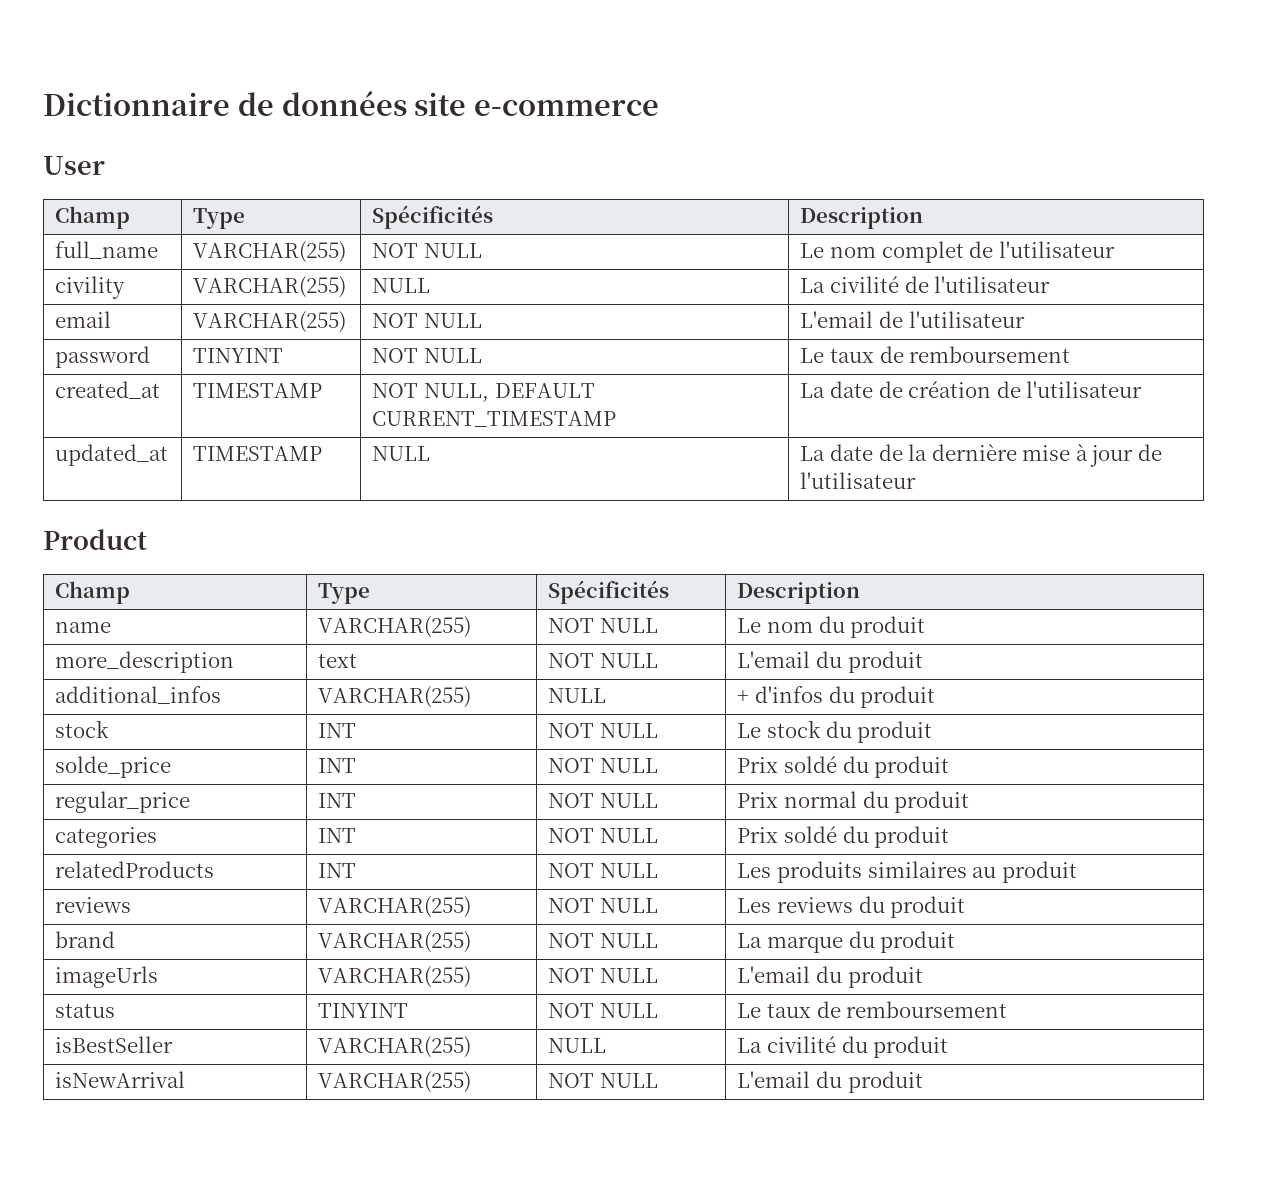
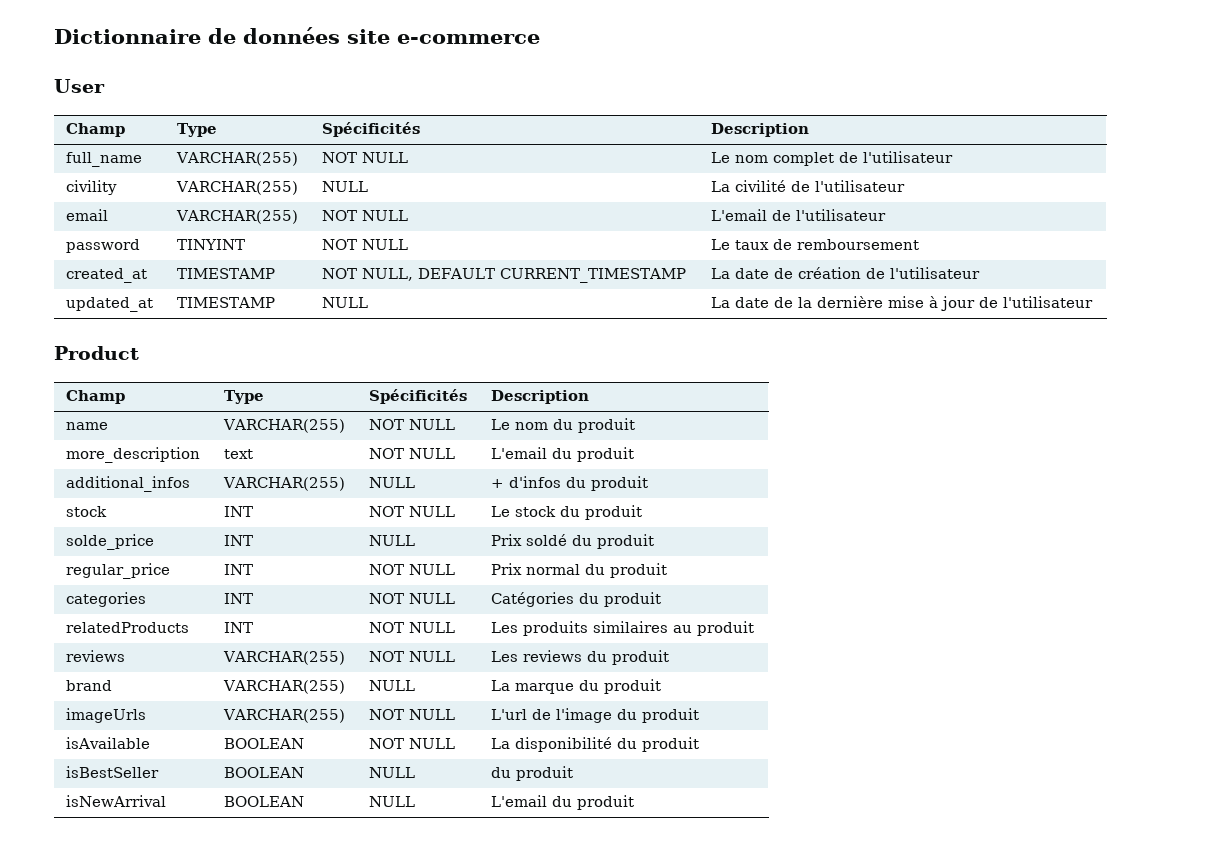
[548,758,595,773] NOT -> (253, 540) none
[737,826,837,843] Prix soldé -> [490,592,574,607] Catégories
[548,933,595,948] NOT -> (345, 687) none
[737,966,923,988] [55,1003,116,1018] [318,1003,409,1018] [548,1003,658,1018] [737,1001,1008,1018] L'email du produit // status | TINYINT | NOT NULL | Le taux de remboursement -> [490,708,699,723] [65,737,150,749] [223,738,304,749] [368,738,455,749] [490,737,699,752] L'url de l'image du produit // isAvailable | BOOLEAN | NOT NULL | La disponibilité du produit
[318,1036,472,1058] [548,1038,607,1053] [737,1036,836,1053] VARCHAR(255) | NULL | La civilité -> [223,767,304,778] [368,767,415,778] BOOLEAN | NULL |
[318,1071,472,1093] [548,1073,595,1088] VARCHAR(255) | NOT -> [223,796,304,807] BOOLEAN |

